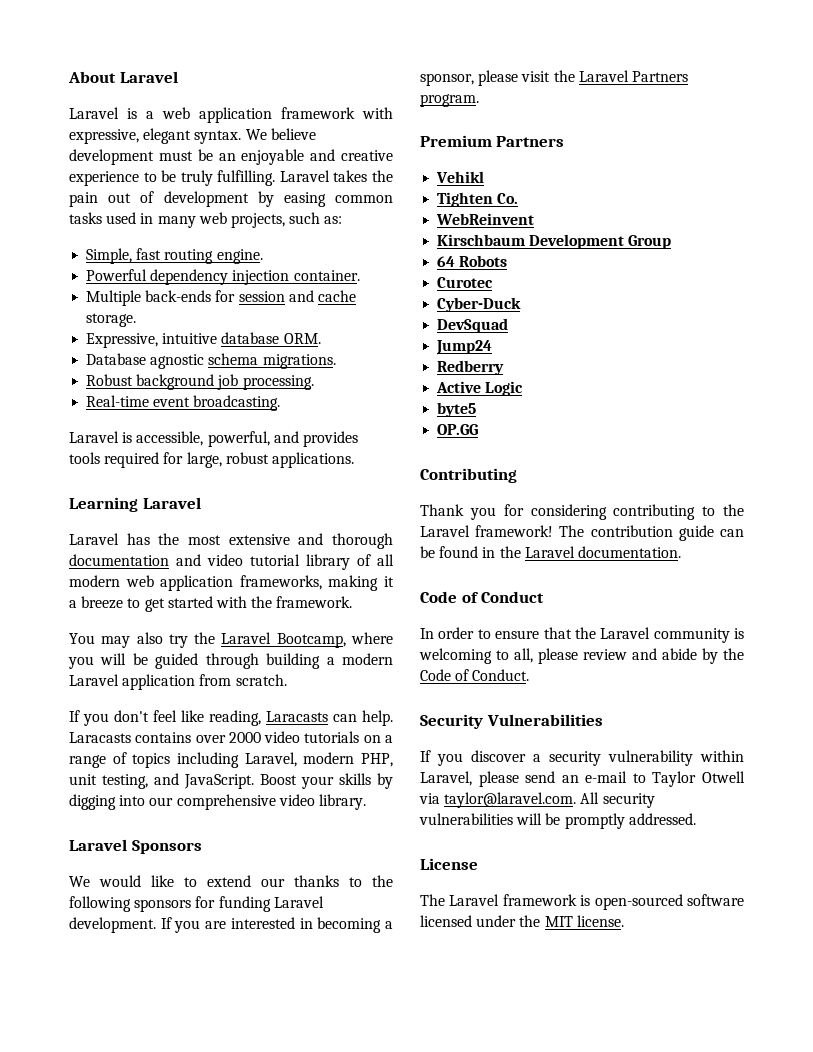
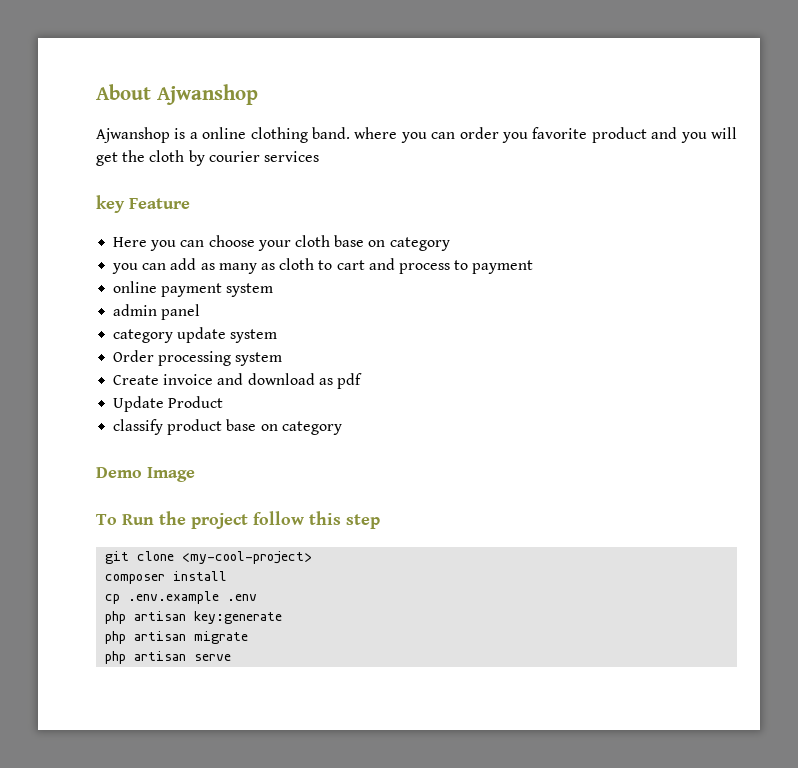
[119,71,178,83] [69,107,393,123] [69,128,316,144] [69,149,393,165] [69,170,393,186] [69,191,393,207] [69,212,343,228] [86,248,263,264] [86,269,360,285] [86,290,356,306] [86,313,137,327] [86,332,321,348] [86,353,336,369] [86,374,314,390] [86,395,281,411] [69,431,358,447] [69,452,354,468] [69,497,201,512] [69,533,393,549] [69,554,394,570] [69,575,394,591] [69,596,353,612] [69,632,393,648] [68,653,393,669] [69,674,287,690] [69,710,393,726] [69,731,393,743] [69,752,393,768] [69,773,393,789] [69,794,366,810] [69,839,202,854] [69,875,393,887] [69,896,324,912] [69,917,394,933] [420,70,688,86] [420,94,479,107] [420,135,565,147] [436,171,485,183] [437,192,519,207] [436,213,535,225] [437,234,672,249] [437,255,508,267] [437,277,494,288] [437,297,522,312] [437,318,509,333] [436,340,493,355] [437,360,505,375] [436,381,524,396] [437,402,477,417] [437,424,479,435] [420,468,517,483] [420,504,744,520] [420,525,744,541] [420,546,681,558] [420,591,545,603] [420,627,744,643] [419,648,744,664] [420,669,530,681] [420,714,603,729] [420,750,744,766] [420,771,745,787] [419,792,655,808] [419,813,696,829] [420,858,478,870] [420,894,744,910] [420,915,624,927] Laravel // Laravel is a web application framework with expressive, elegant syntax. We believe development must be an enjoyable and creative experience to be truly fulfilling. Laravel takes the pain out of development by easing common tasks used in many web projects, such as: // Simple, fast routing engine. // Powerful dependency injection container. // Multiple back-ends for session and cache storage. // Expressive, intuitive database ORM. // Database agnostic schema migrations. // Robust background job processing. // Real-time event broadcasting. // Laravel is accessible, powerful, and provides tools required for large, robust applications. // Learning Laravel // Laravel has the most extensive and thorough documentation and video tutorial library of all modern web application frameworks, making it a breeze to get started with the framework. // You may also try the Laravel Bootcamp, where you will be guided through building a modern Laravel application from scratch. // If you don't feel like reading, Laracasts can help. Laracasts contains over 2000 video tutorials on a range of topics including Laravel, modern PHP, unit testing, and JavaScript. Boost your skills by digging into our comprehensive video library. // Laravel Sponsors // We would like to extend our thanks to the following sponsors for funding Laravel development. If you are interested in becoming a sponsor, please visit the Laravel Partners program. // Premium Partners // Vehikl // Tighten Co. // WebReinvent // Kirschbaum Development Group // 64 Robots // Curotec // Cyber-Duck // DevSquad // Jump24 // Redberry // Active Logic // byte5 // OP.GG // Contributing // Thank you for considering contributing to the Laravel framework! The contribution guide can be found in the Laravel documentation. // Code of Conduct // In order to ensure that the Laravel community is welcoming to all, please review and abide by the Code of Conduct. // Security Vulnerabilities // If you discover a security vulnerability within Laravel, please send an e-mail to Taylor Otwell via taylor@laravel.com. All security vulnerabilities will be promptly addressed. // License // The Laravel framework is open-sourced software licensed under the MIT license. -> [156,84,258,105] [96,127,737,143] [96,150,319,166] [96,195,190,213] [113,235,450,251] [112,258,534,274] [113,281,274,297] [113,304,201,320] [113,327,278,343] [113,350,283,366] [113,373,362,389] [113,396,224,412] [113,419,342,435] [96,467,195,482] [96,511,380,529] [105,551,313,564] [105,571,228,584] [105,591,258,604] [105,611,283,624] [105,631,249,644] [105,651,232,664] Ajwanshop // Ajwanshop is a online clothing band. where you can order you favorite product and you will get the cloth by courier services // key Feature // Here you can choose your cloth base on category // you can add as many as cloth to cart and process to payment // online payment system // admin panel // category update system // Order processing system // Create invoice and download as pdf // Update Product // classify product base on category // Demo Image // To Run the project follow this step // git clone <my-cool-project> // composer install // cp .env.example .env // php artisan key:generate // php artisan migrate // php artisan serve

